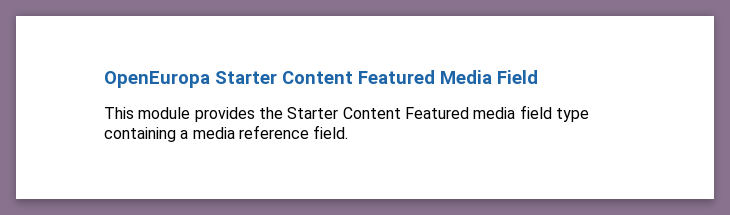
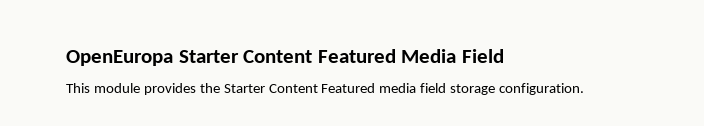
[555,108,589,122] [104,125,349,142] type containing a media reference field. -> [450,83,585,95] storage configuration.

